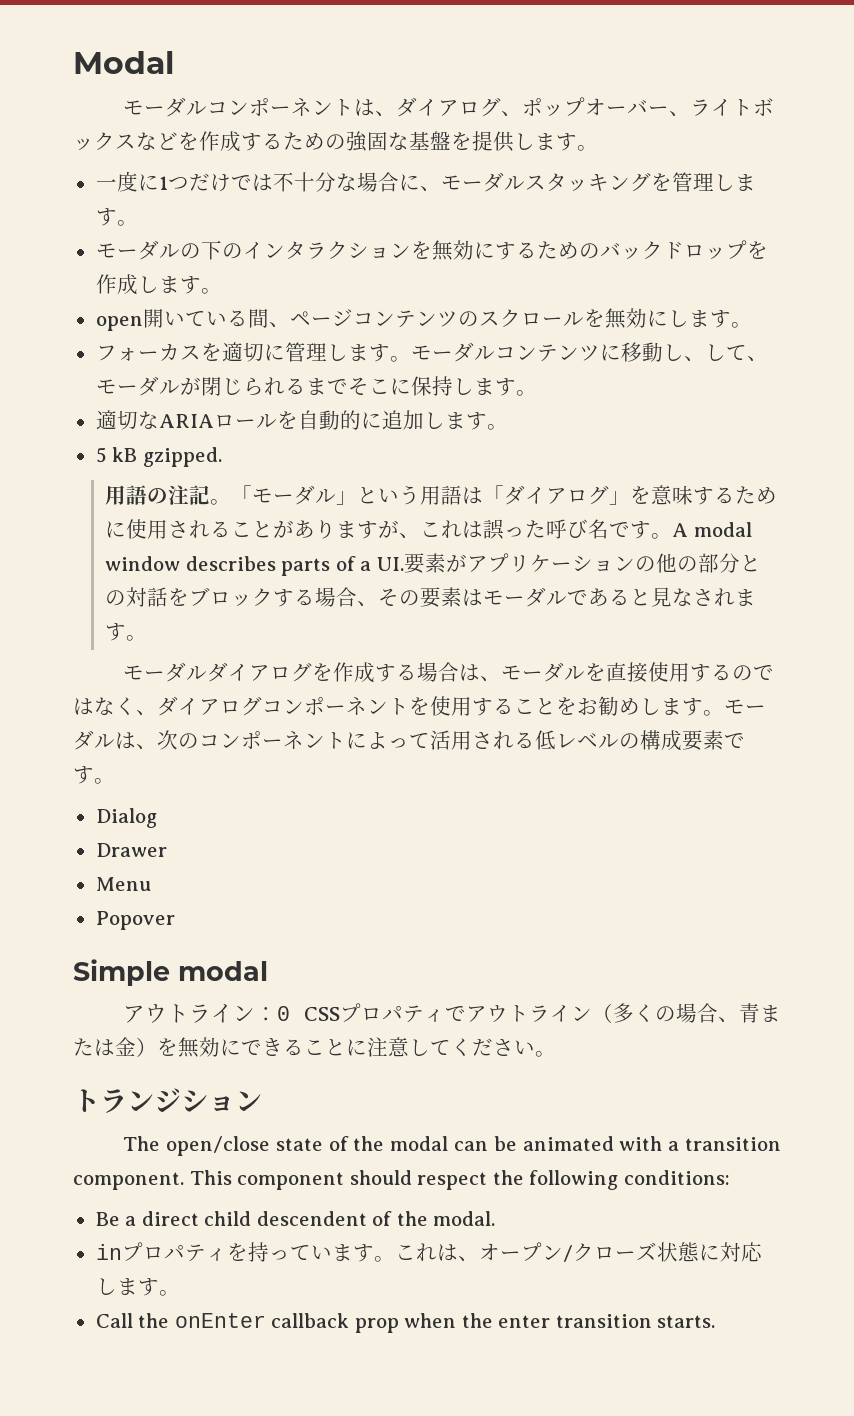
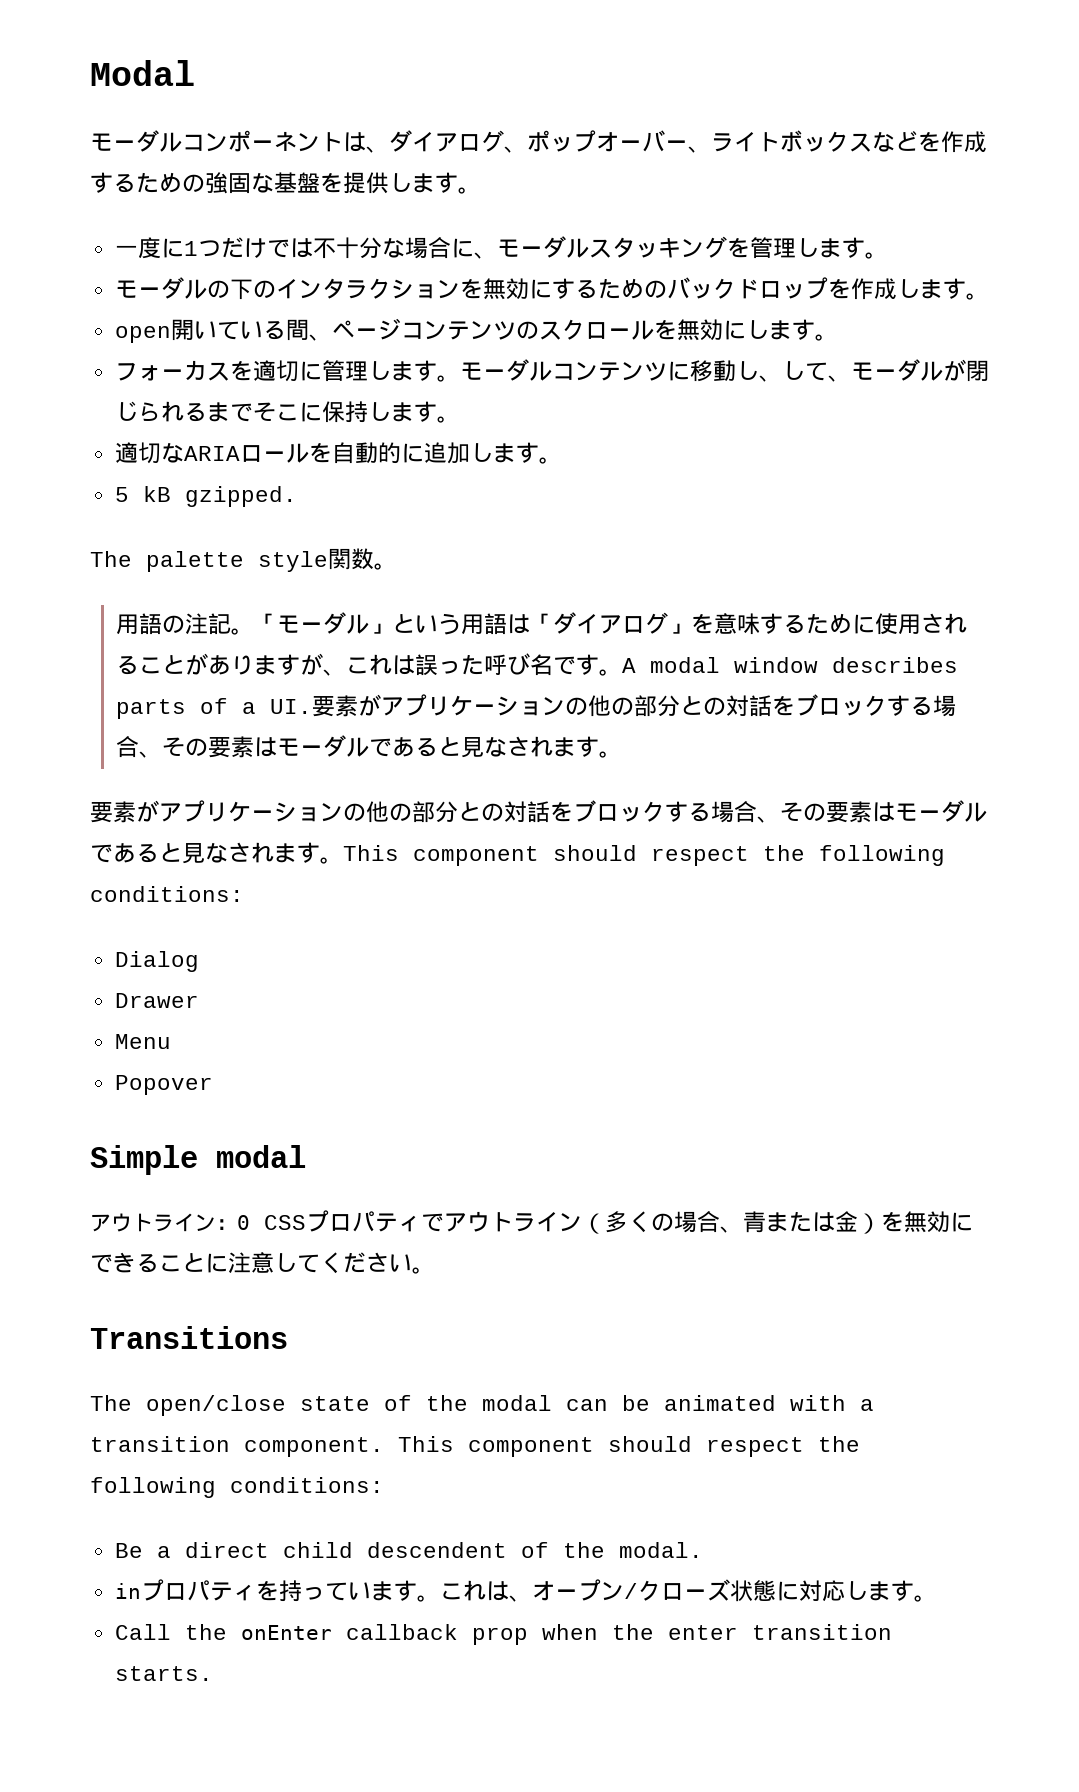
(222, 457) none -> [90,548,397,572] // The palette style関数。
[123,662,775,683] [73,696,766,716] [73,730,745,751] [73,766,115,784] モーダルダイアログを作成する場合は、モーダルを直接使用するのではなく、ダイアログコンポーネントを使用することをお勧めします。モーダルは、次のコンポーネントによって活用される低レベルの構成要素です。 -> [90,800,987,823] [90,842,945,866] [90,886,244,902] 要素がアプリケーションの他の部分との対話をブロックする場合、その要素はモーダルであると見なされます。This component should respect the following conditions:
[73,1088,262,1113] トランジション -> [90,1326,288,1349] Transitions

